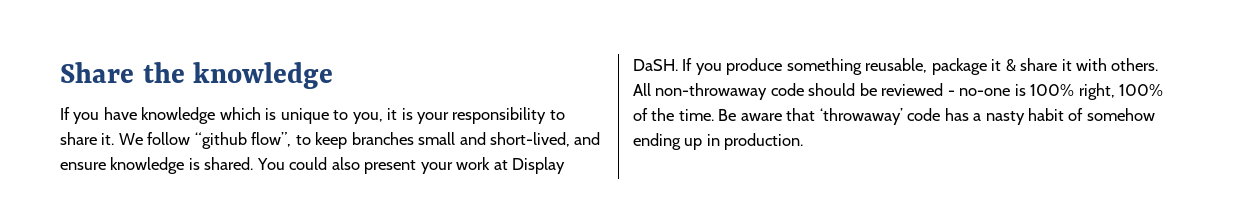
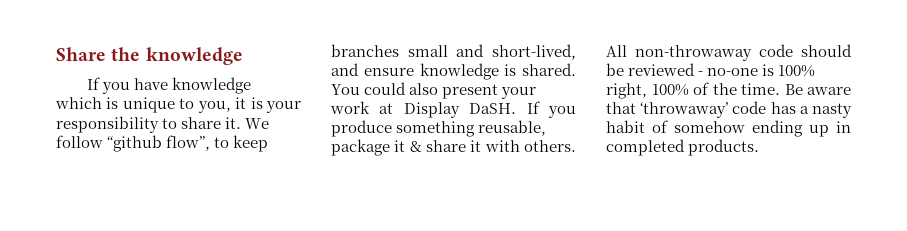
[724,133,804,150] production. -> [606,139,760,156] completed products.

